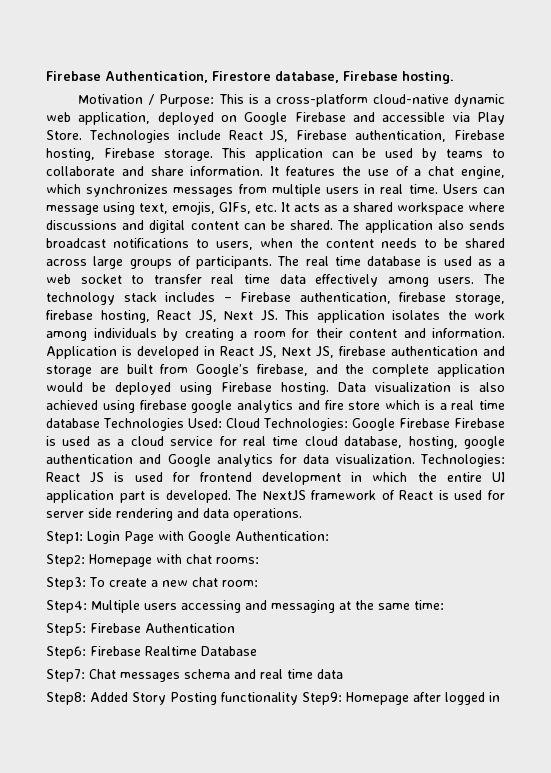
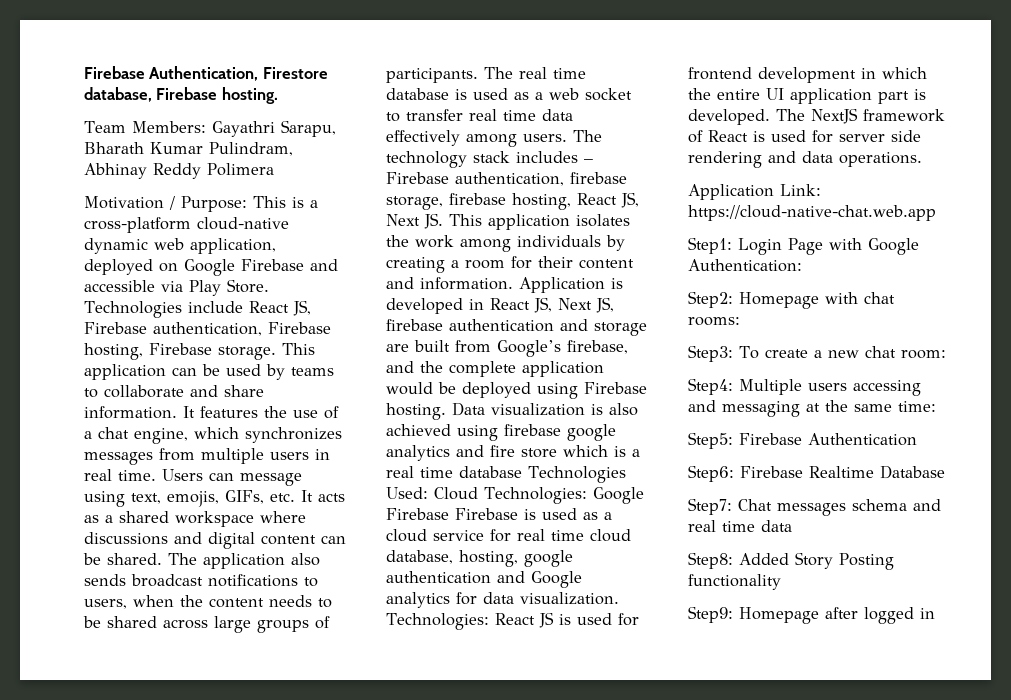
(454, 77) none -> [84,120,336,137] [84,142,293,156] [84,163,274,179] // Team Members: Gayathri Sarapu, Bharath Kumar Pulindram, Abhinay Reddy Polimera
(302, 514) none -> [688,184,821,200] [688,205,936,221] // Application Link: https://cloud-native-chat.web.app
(298, 698) none -> (781, 582) //

